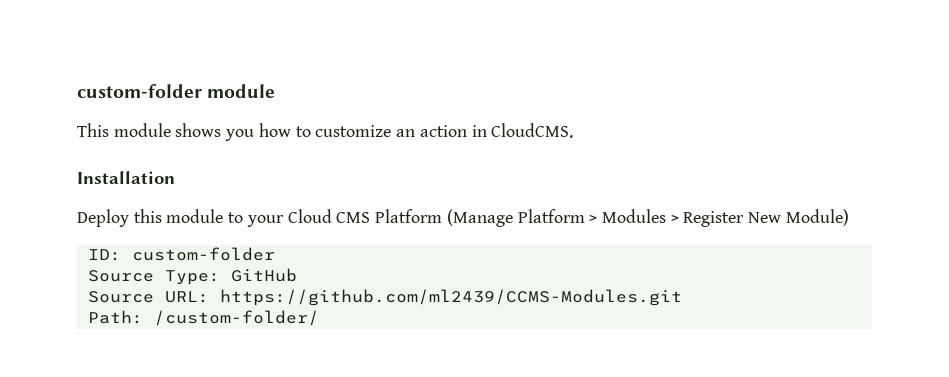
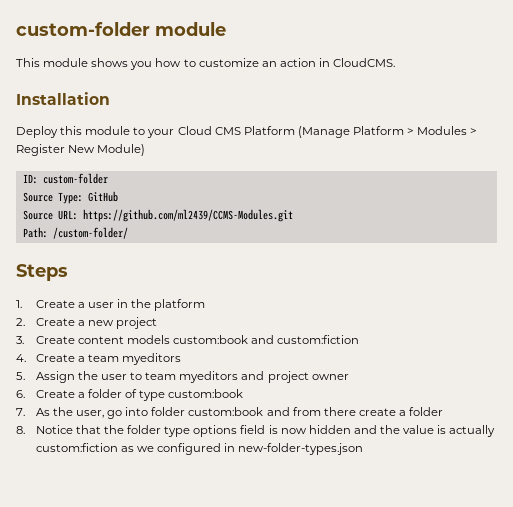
(319, 318) none -> [16,264,68,281] [16,299,206,311] [16,317,158,329] [16,335,360,344] [16,353,182,365] [16,371,349,383] [16,389,244,401] [16,407,444,419] [16,425,496,437] [35,443,364,455] // Steps // 1. Create a user in the platform // 2. Create a new project // 3. Create content models custom:book and custom:fiction // 4. Create a team myeditors // 5. Assign the user to team myeditors and project owner // 6. Create a folder of type custom:book // 7. As the user, go into folder custom:book and from there create a folder // 8. Notice that the folder type options field is now hidden and the value is actually custom:fiction as we configured in new-folder-types.json

